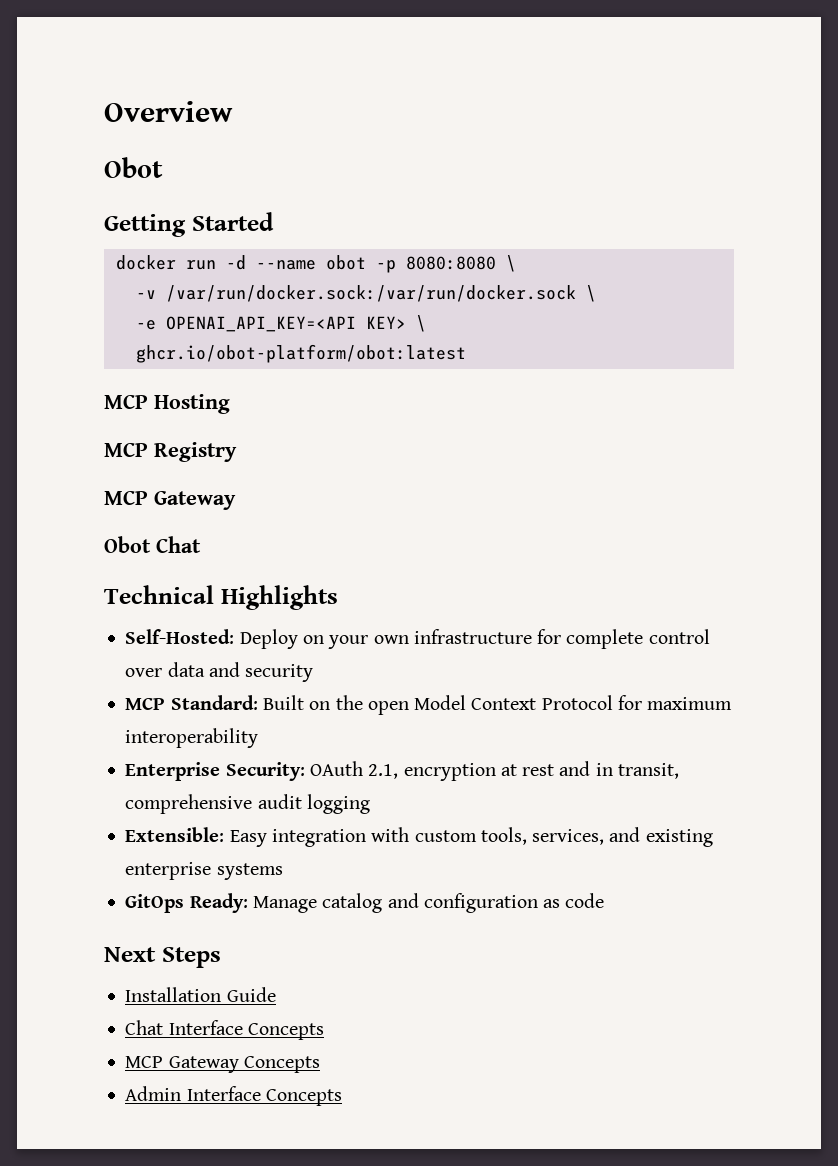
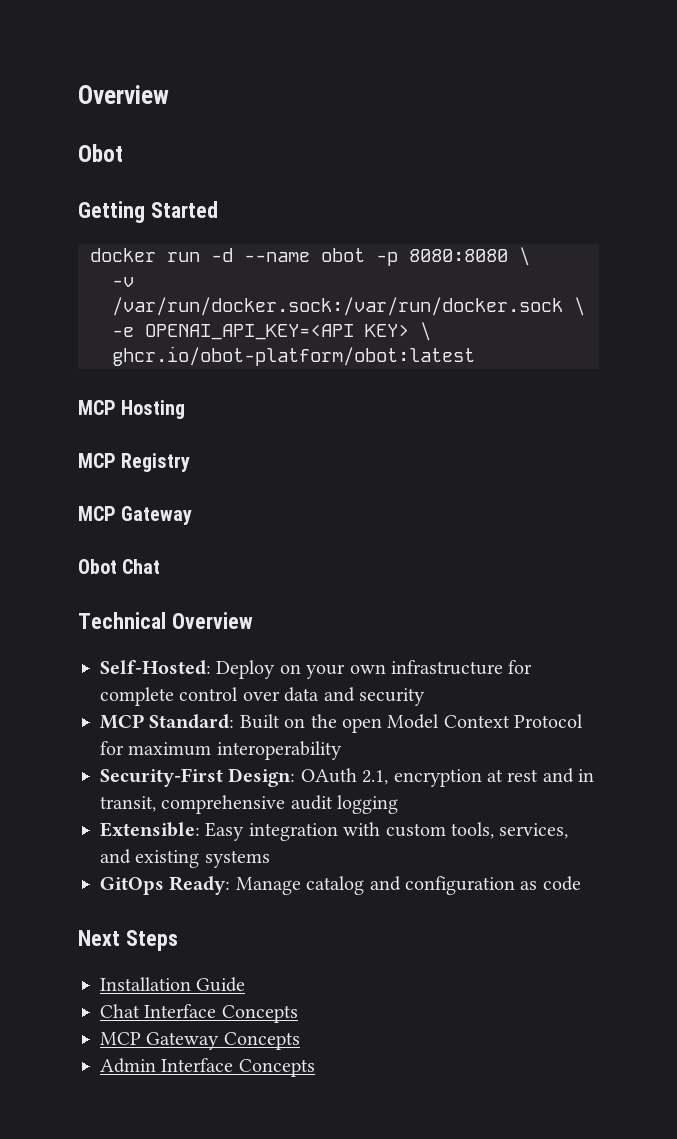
[220,585,338,610] Highlights -> [171,612,253,629] Overview
[125,762,305,781] Enterprise Security: -> [100,768,296,787] Security-First Design:
[125,862,212,880] enterprise -> (200, 859) none

